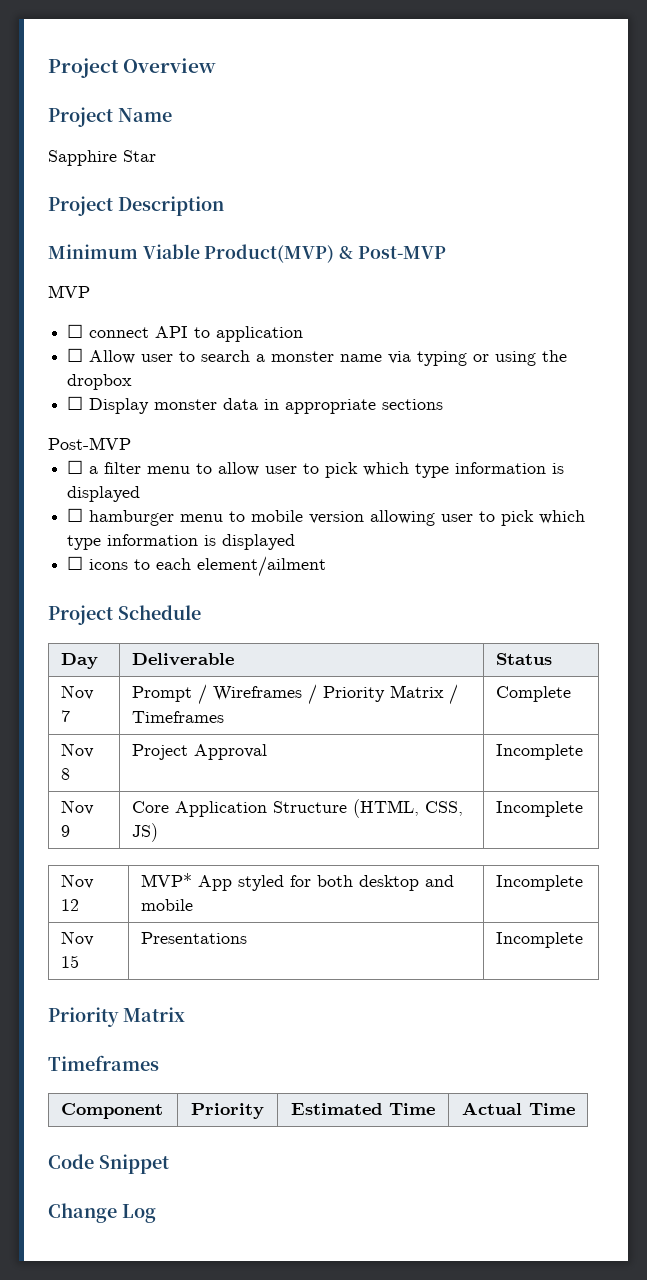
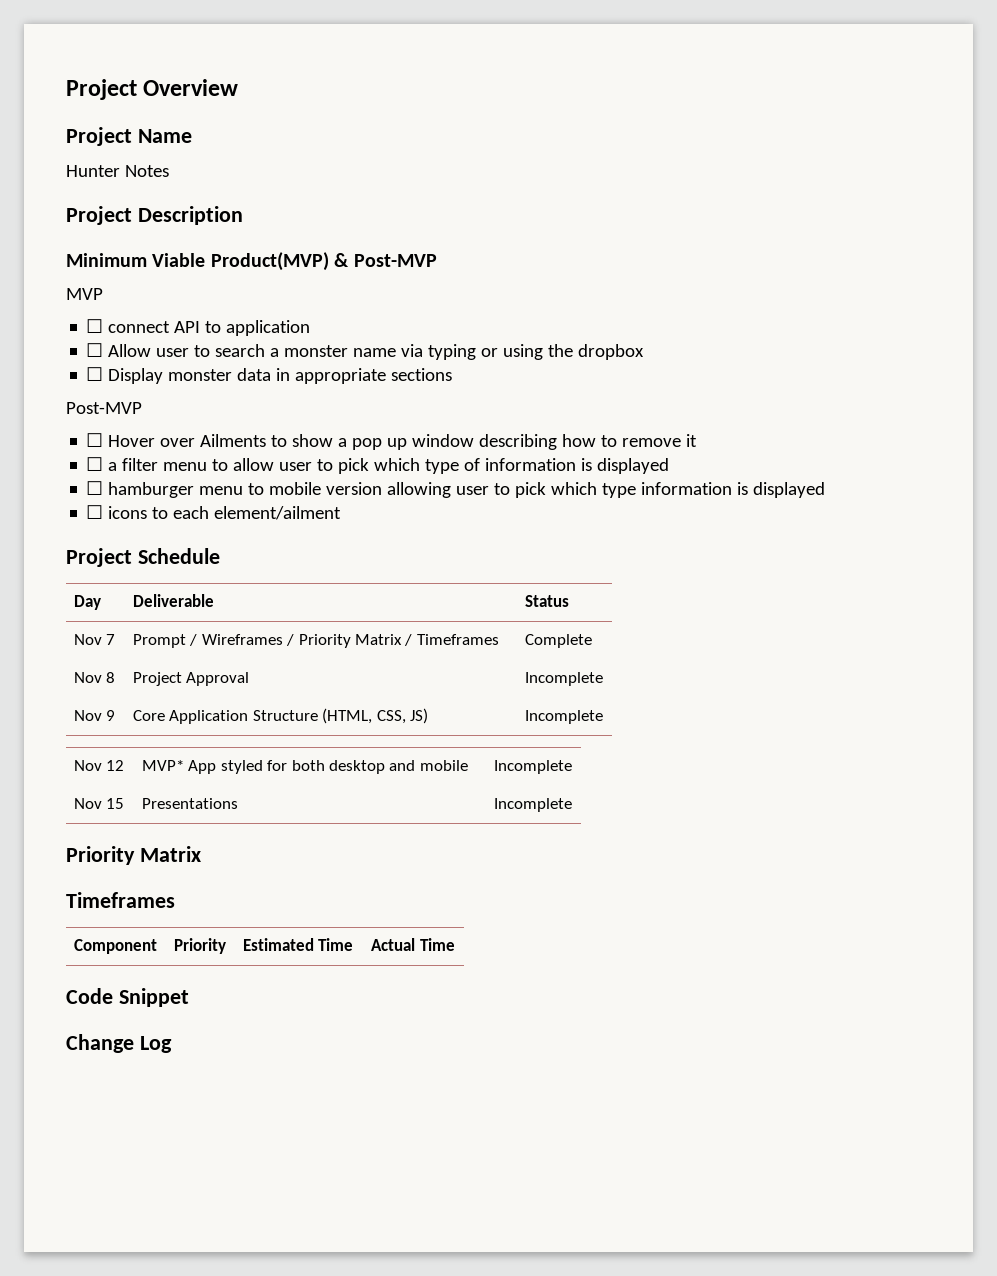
[48,150,156,166] Sapphire Star -> [66,165,169,177] Hunter Notes
(131, 443) none -> [86,433,698,450] // ☐ Hover over Ailments to show a pop up window describing how to remove it
(450, 470) none -> [464,458,481,471] of

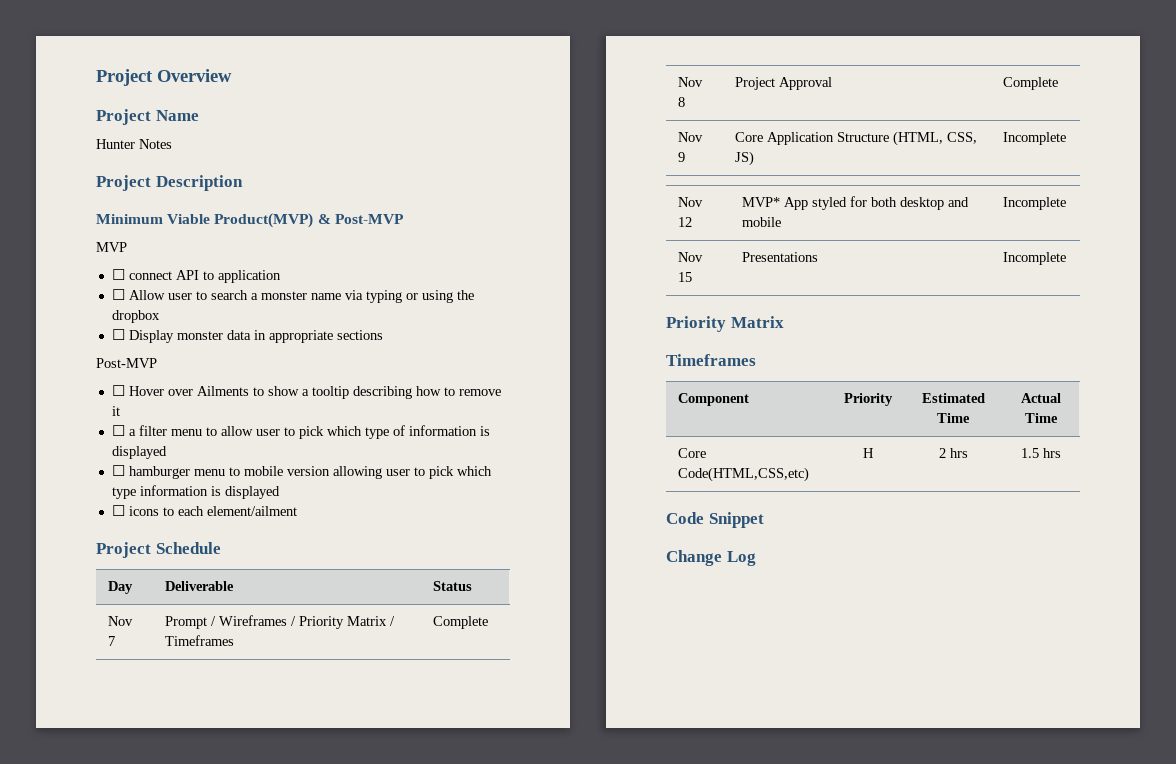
[352,434,475,450] pop up window -> [311,386,349,399] tooltip
[524,672,603,686] Incomplete -> [1002,77,1058,90] Complete
(455, 944) none -> [677,448,706,458] [677,467,809,482] [862,448,874,458] [938,448,968,458] [1021,448,1061,458] // Core Code(HTML,CSS,etc) | H | 2 hrs | 1.5 hrs

